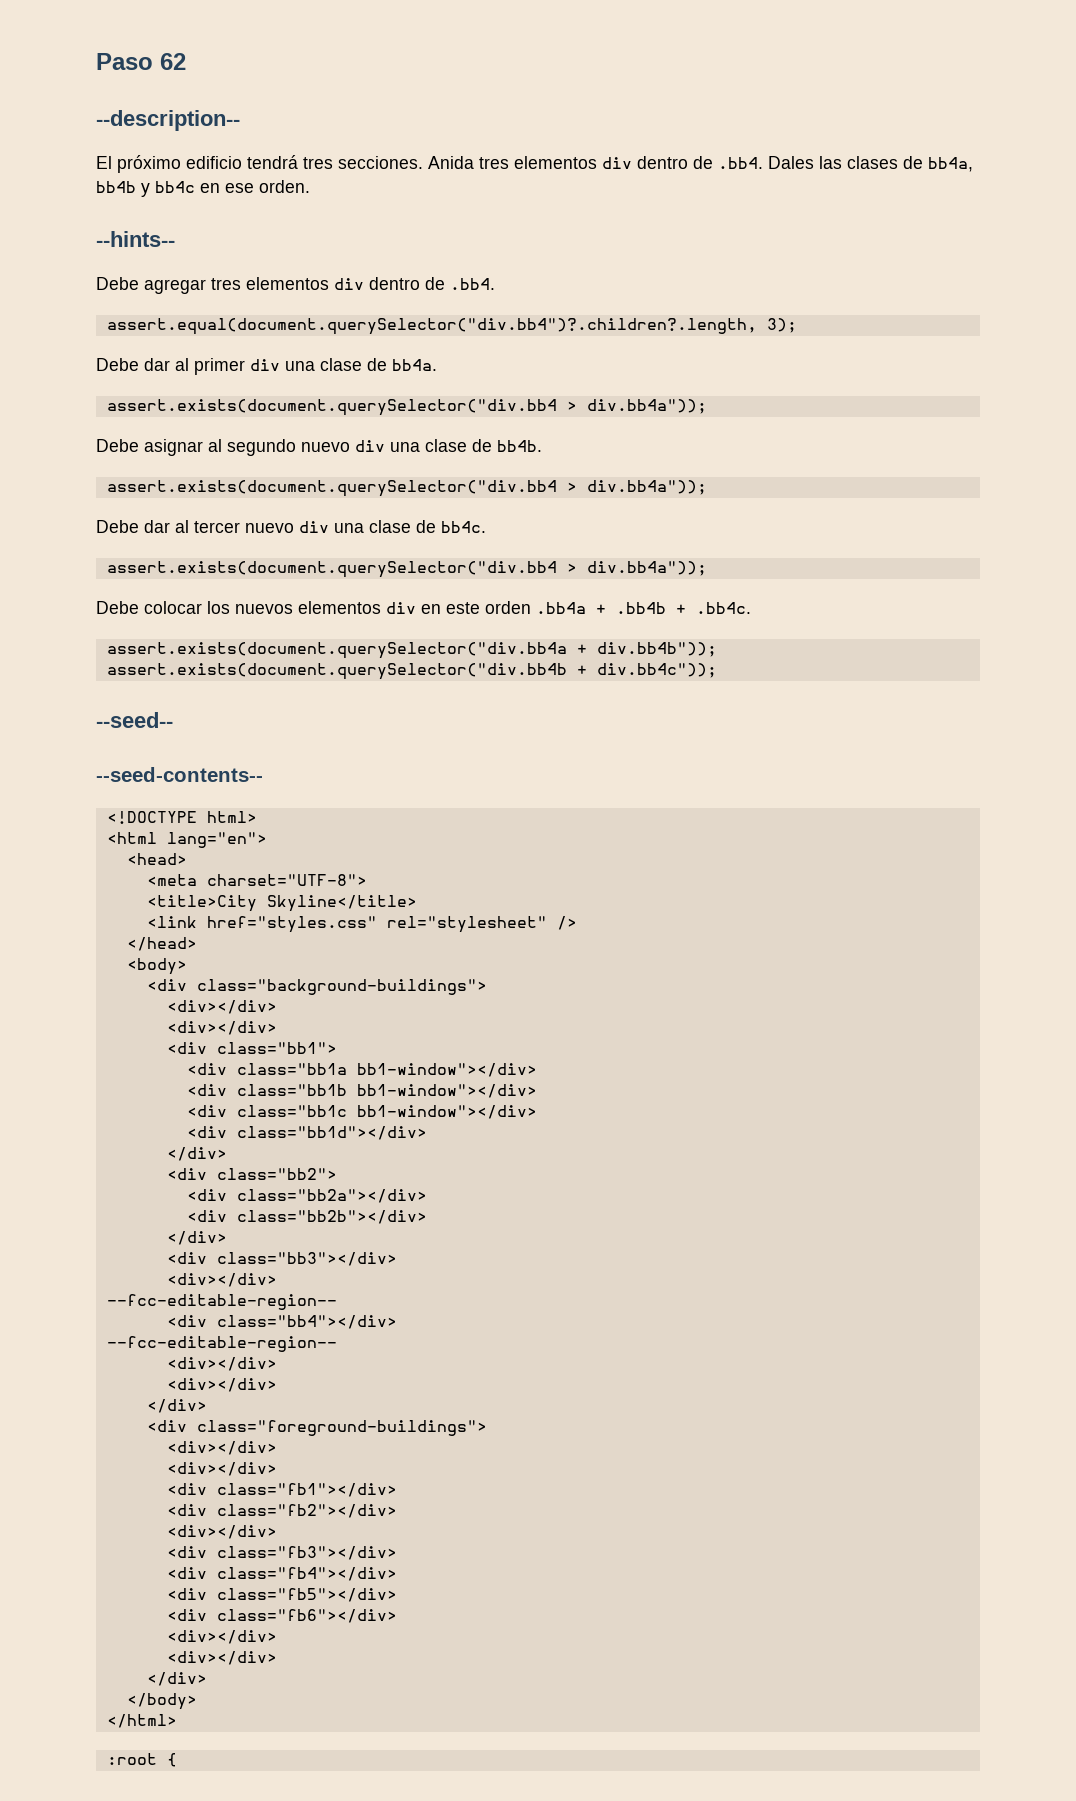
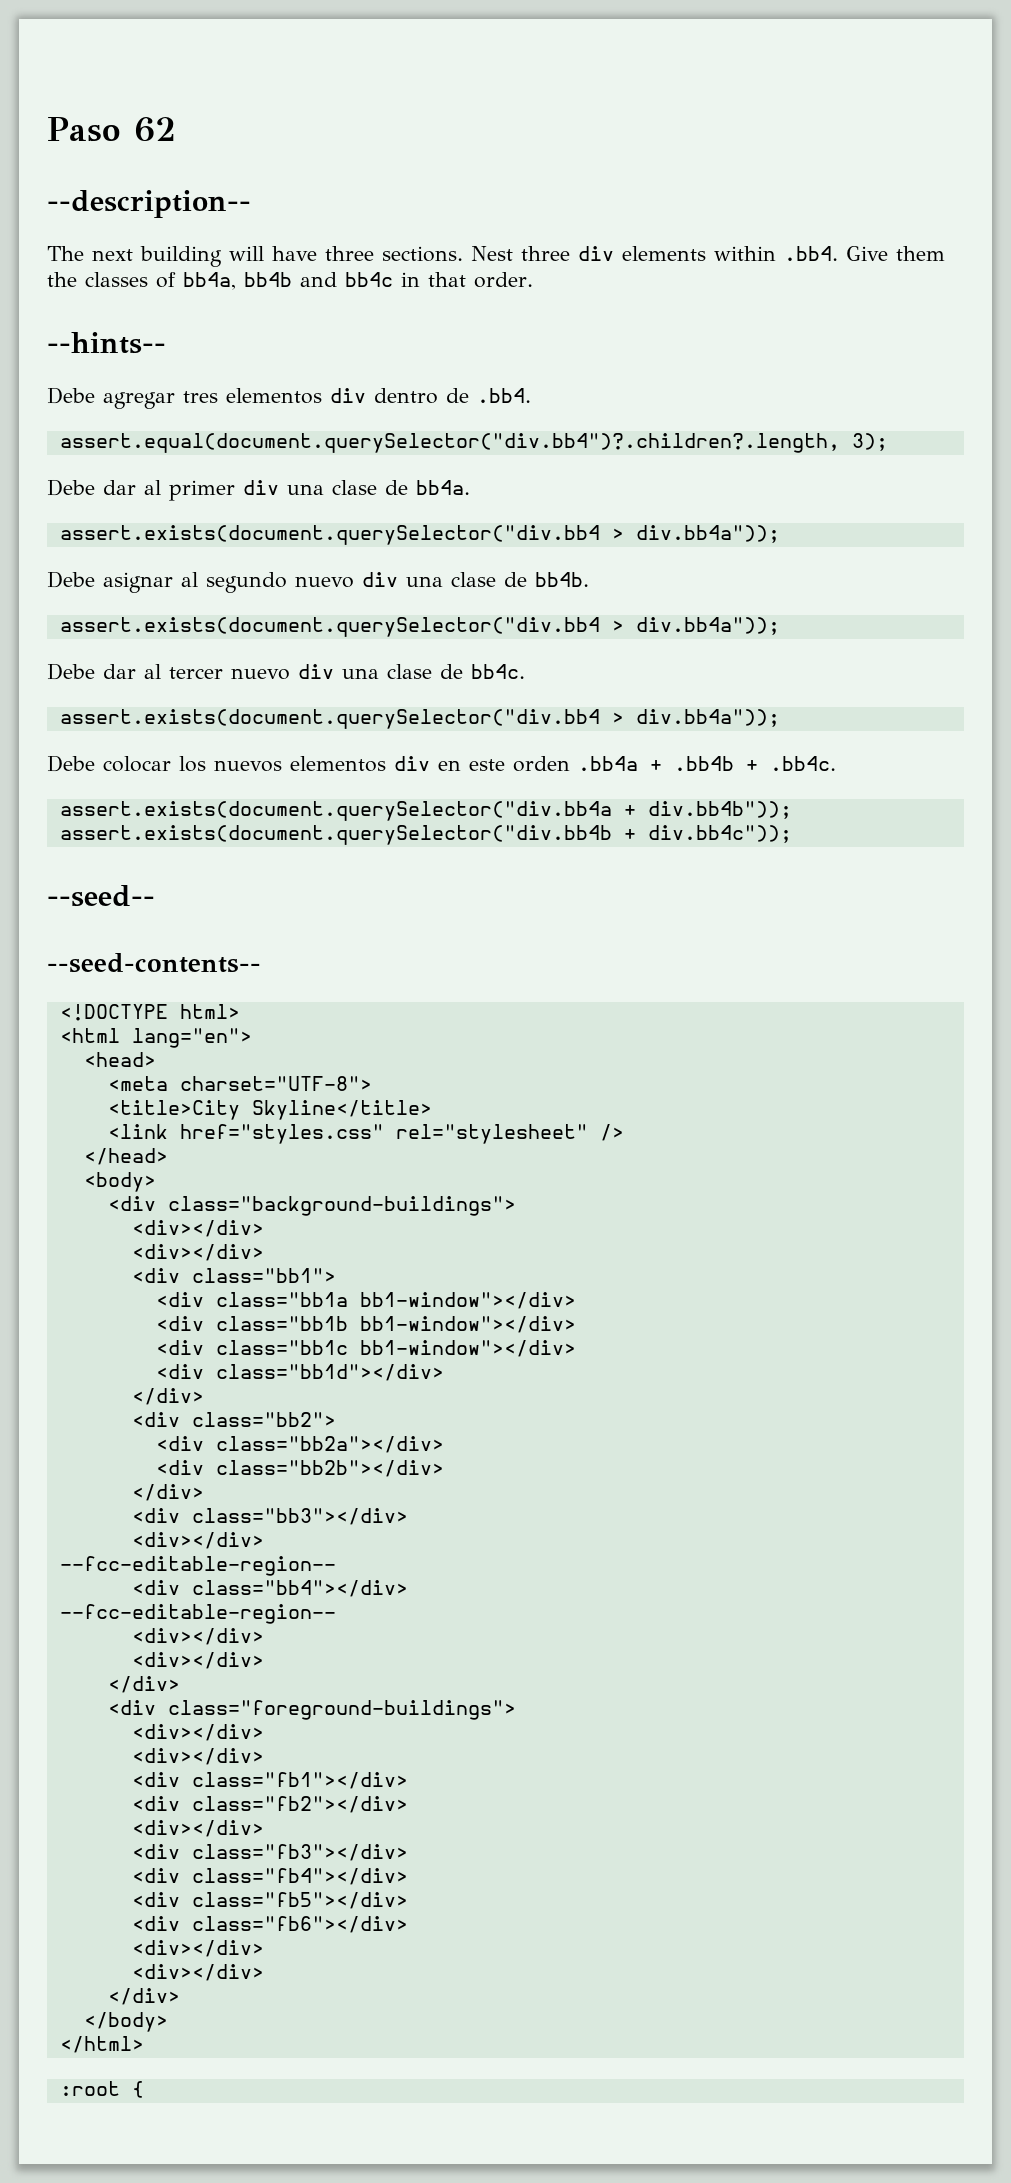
[96,155,973,173] [96,180,310,197] El próximo edificio tendrá tres secciones. Anida tres elementos div dentro de .bb4. Dales las clases de bb4a, bb4b y bb4c en ese orden. -> [47,246,945,267] [47,272,533,290] The next building will have three sections. Nest three div elements within .bb4. Give them the classes of bb4a, bb4b and bb4c in that order.

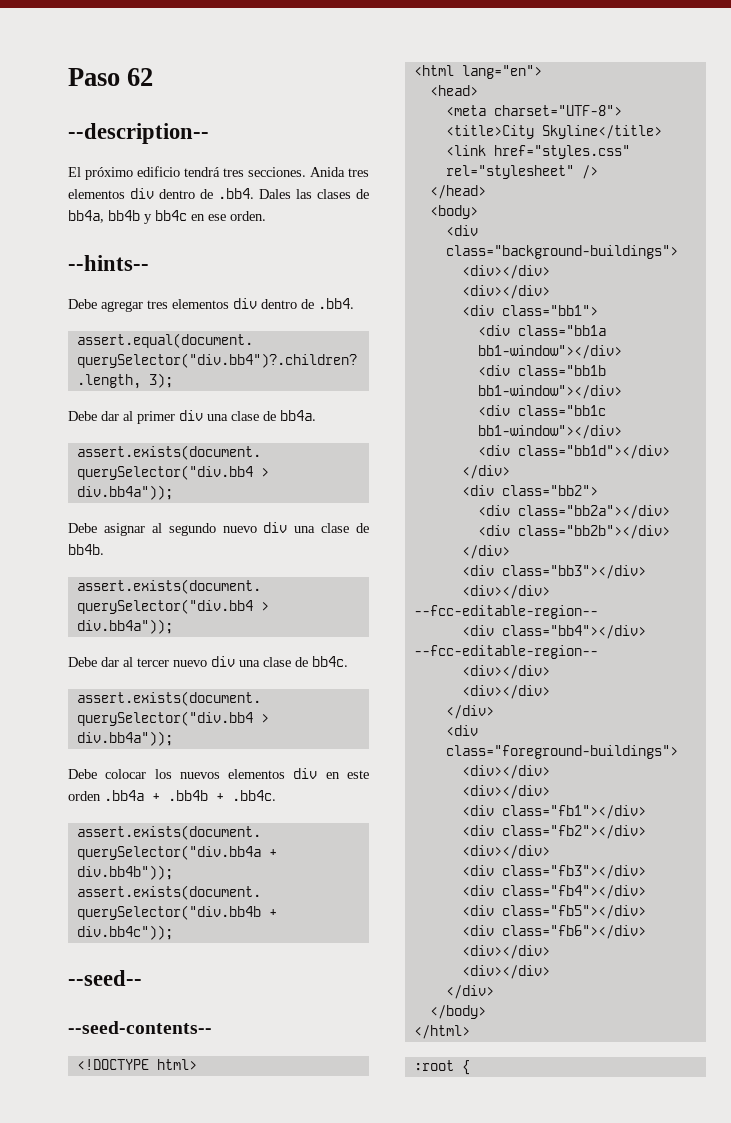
[47,246,945,267] [47,272,533,290] The next building will have three sections. Nest three div elements within .bb4. Give them the classes of bb4a, bb4b and bb4c in that order. -> [68,166,369,180] [68,188,369,199] [68,210,266,224] El próximo edificio tendrá tres secciones. Anida tres elementos div dentro de .bb4. Dales las clases de bb4a, bb4b y bb4c en ese orden.

